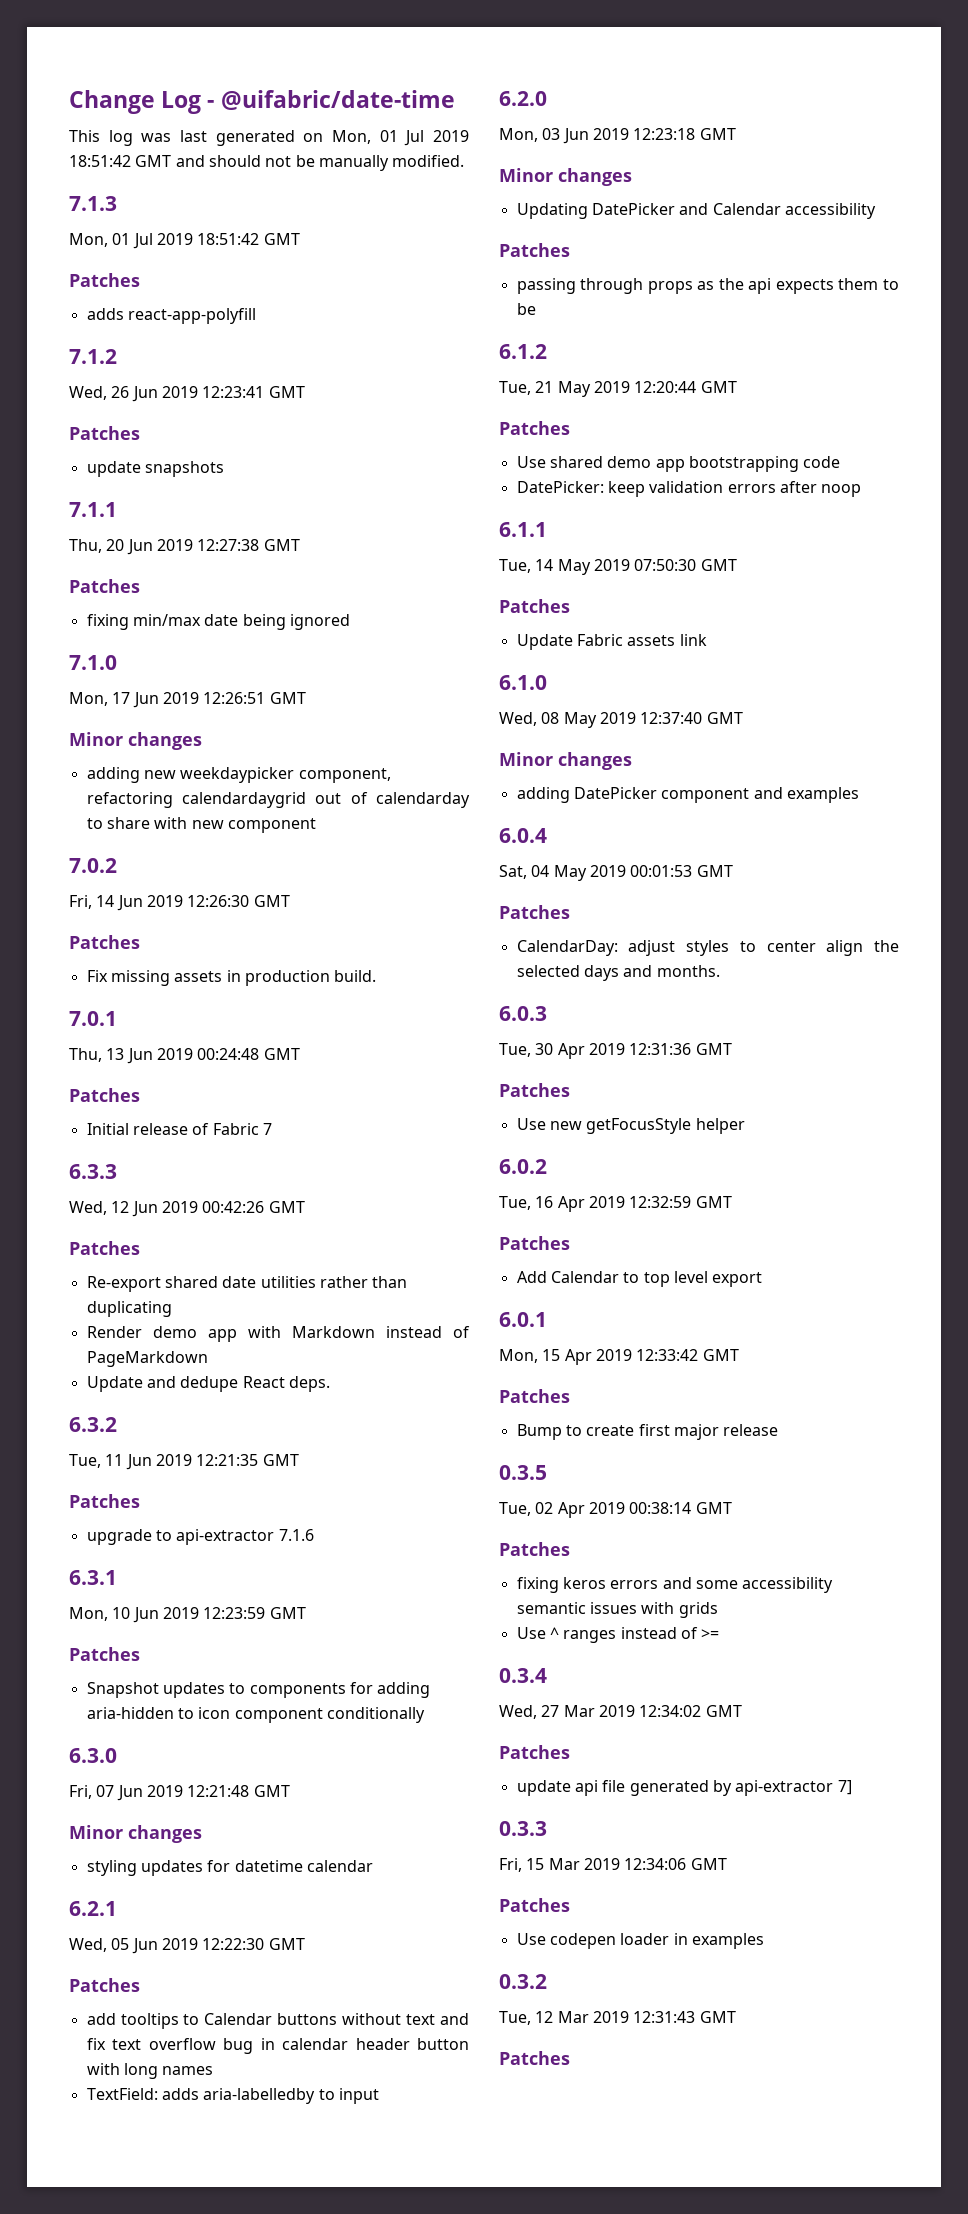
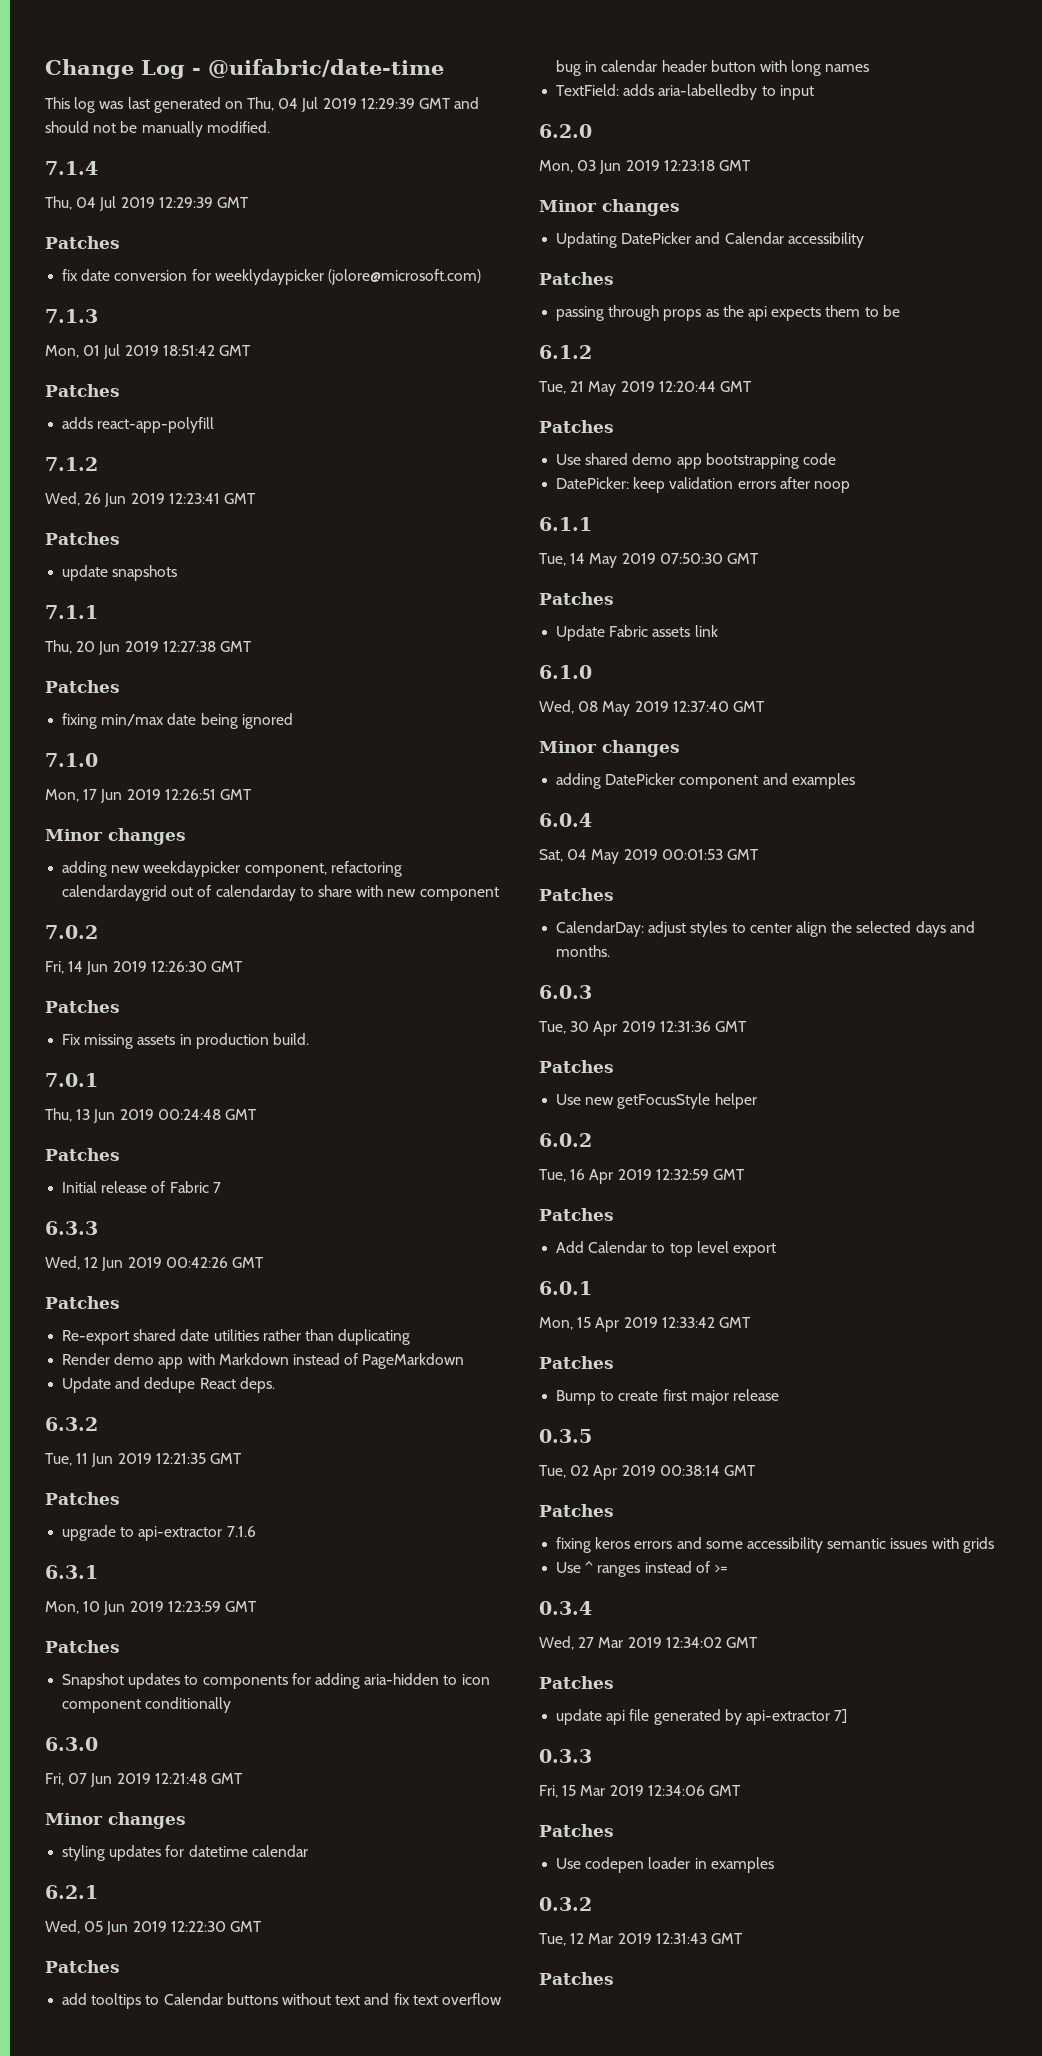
[332,130,470,146] [69,155,131,167] Mon, 01 Jul 2019 18:51:42 -> [247,97,415,112] Thu, 04 Jul 2019 12:29:39
(465, 161) none -> [45,161,98,175] [45,196,249,211] [45,236,120,249] [62,269,481,285] // 7.1.4 // Thu, 04 Jul 2019 12:29:39 GMT // Patches // fix date conversion for weeklydaypicker (jolore@microsoft.com)

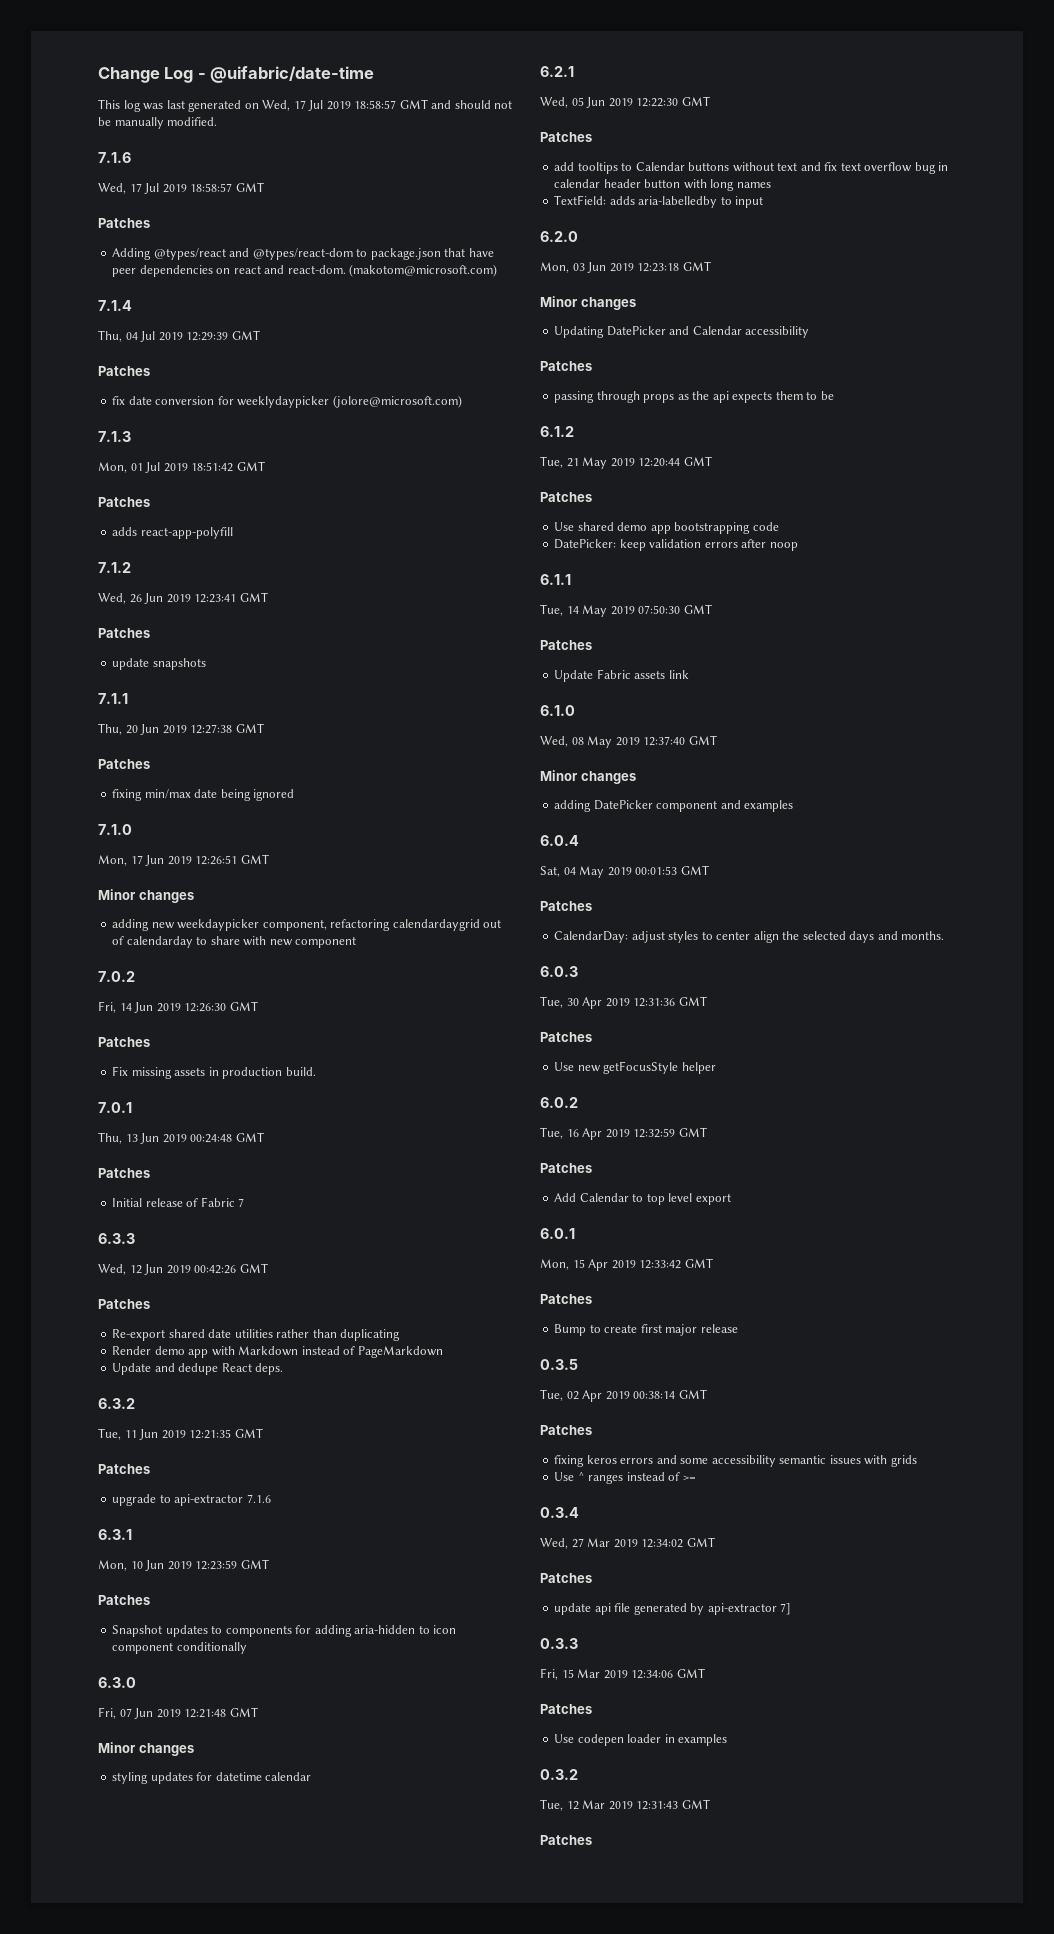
[247,97,415,112] Thu, 04 Jul 2019 12:29:39 -> [262,100,397,111] Wed, 17 Jul 2019 18:58:57
(270, 127) none -> [98,152,131,163] [98,182,264,194] [98,218,150,228] [112,248,494,260] [112,264,498,277] // 7.1.6 // Wed, 17 Jul 2019 18:58:57 GMT // Patches // Adding @types/react and @types/react-dom to package.json that have peer dependencies on react and react-dom. (makotom@microsoft.com)

